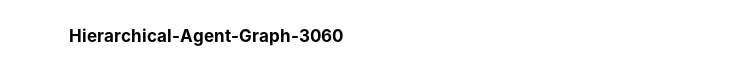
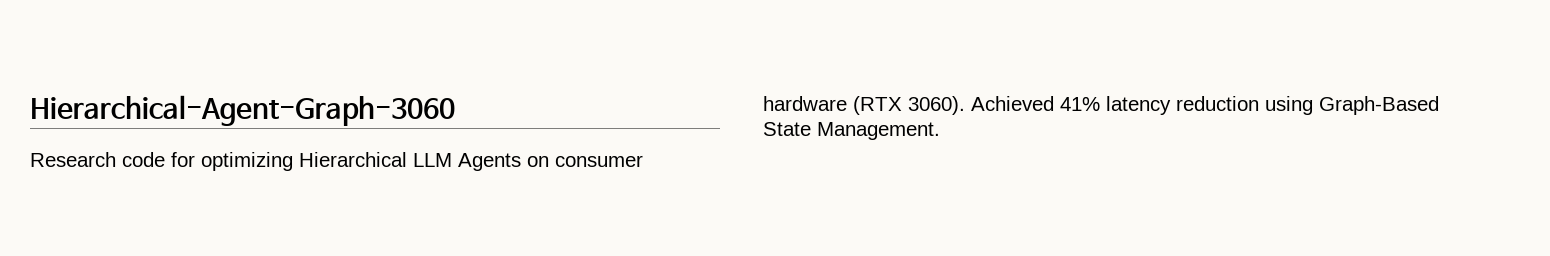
(343, 37) none -> [30,152,643,171] [763,96,1439,115] [763,122,940,140] // Research code for optimizing Hierarchical LLM Agents on consumer hardware (RTX 3060). Achieved 41% latency reduction using Graph-Based State Management.

